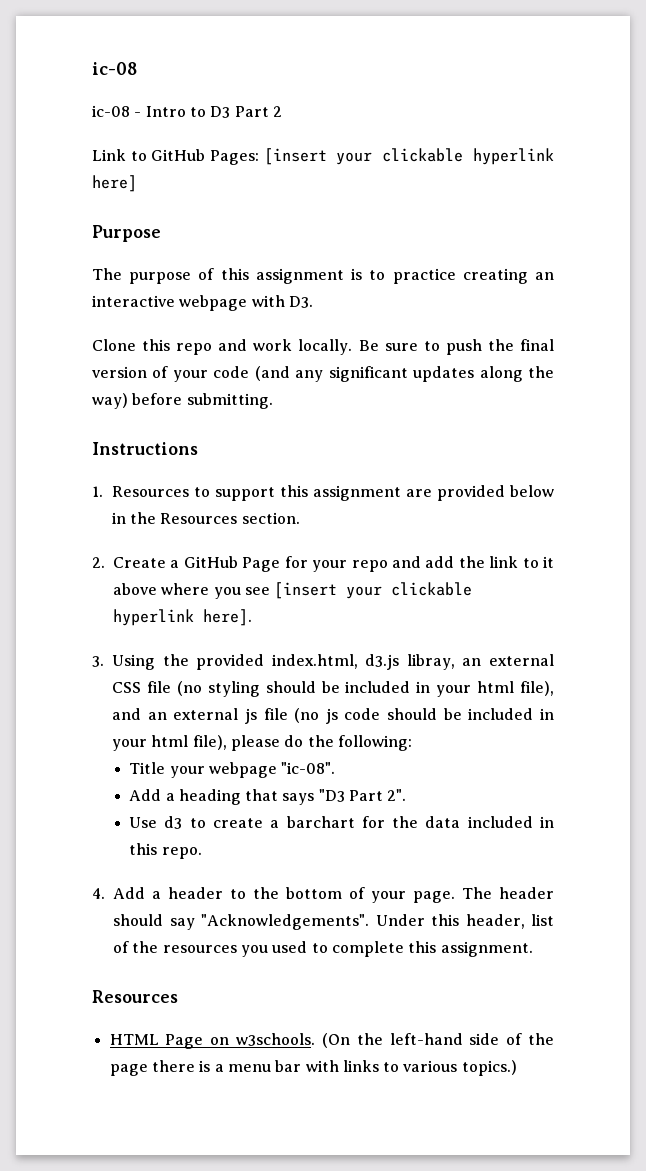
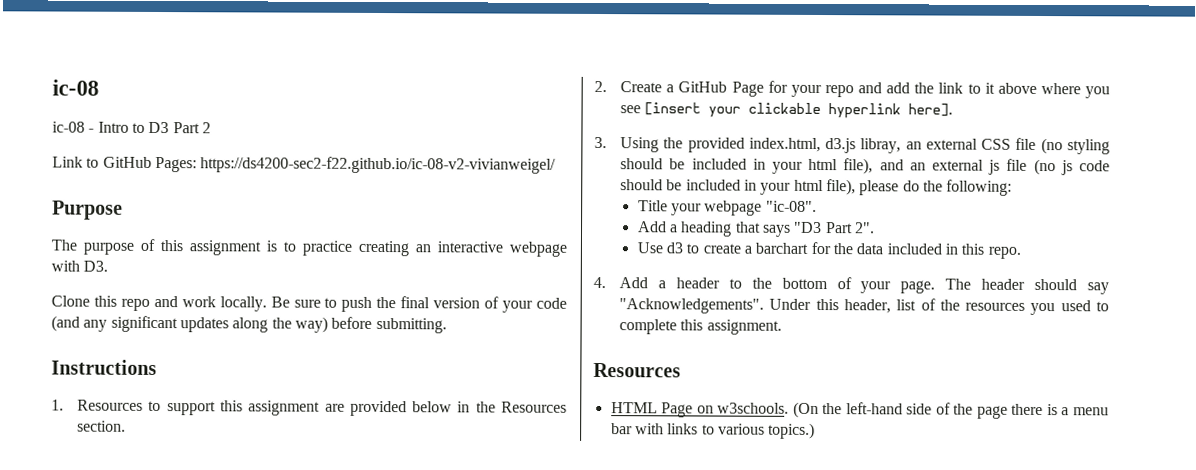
[263,148,554,165] [92,175,137,192] [insert your clickable hyperlink here] -> [200,156,557,174] https://ds4200-sec2-f22.github.io/ic-08-v2-vivianweigel/

